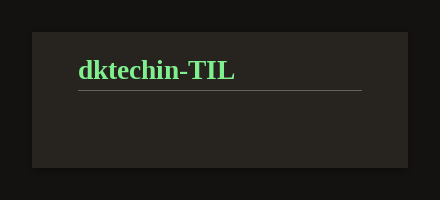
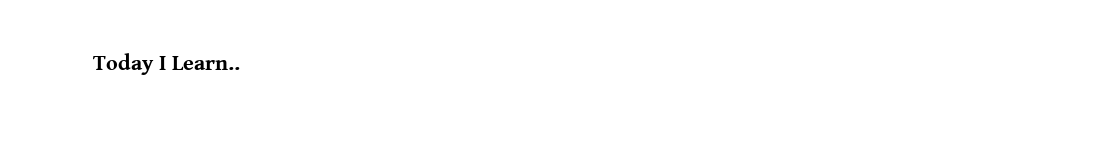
[78,60,235,79] dktechin-TIL -> [93,53,240,75] Today I Learn..

